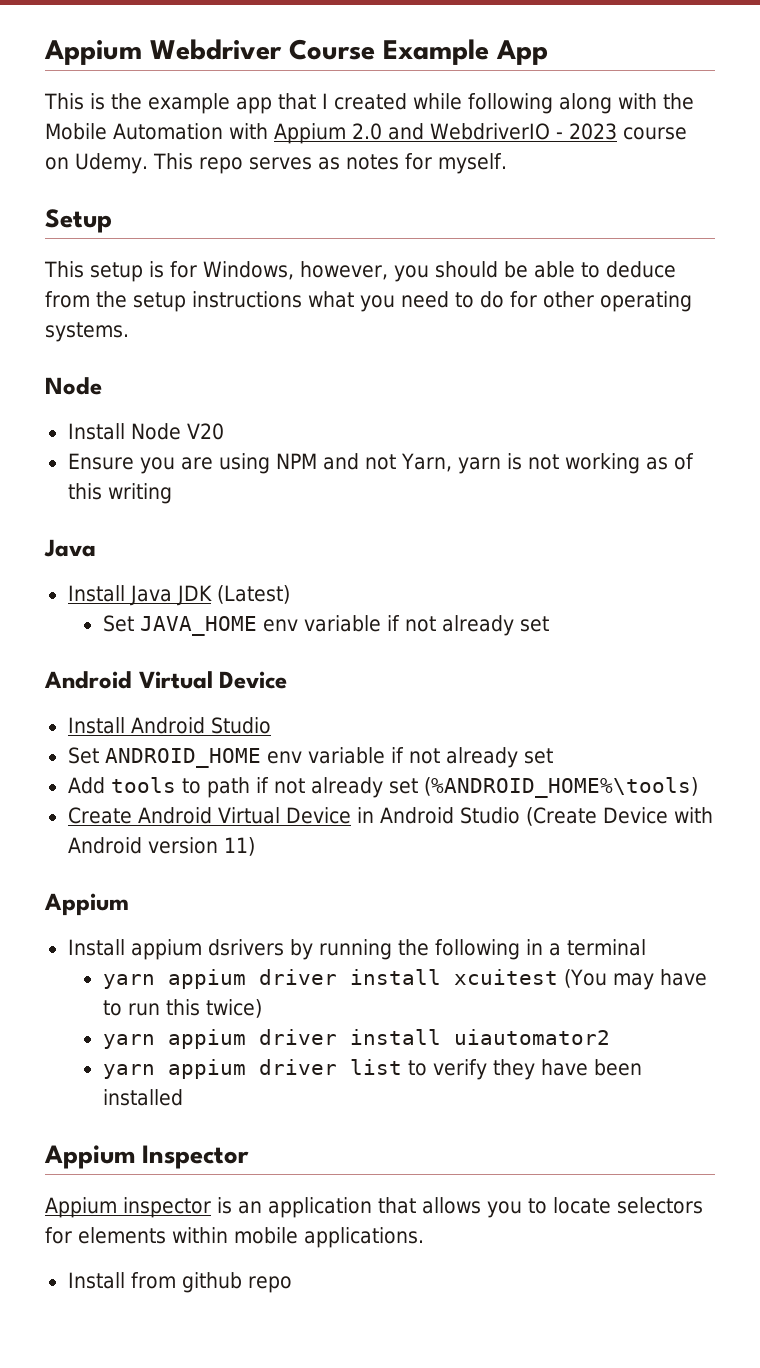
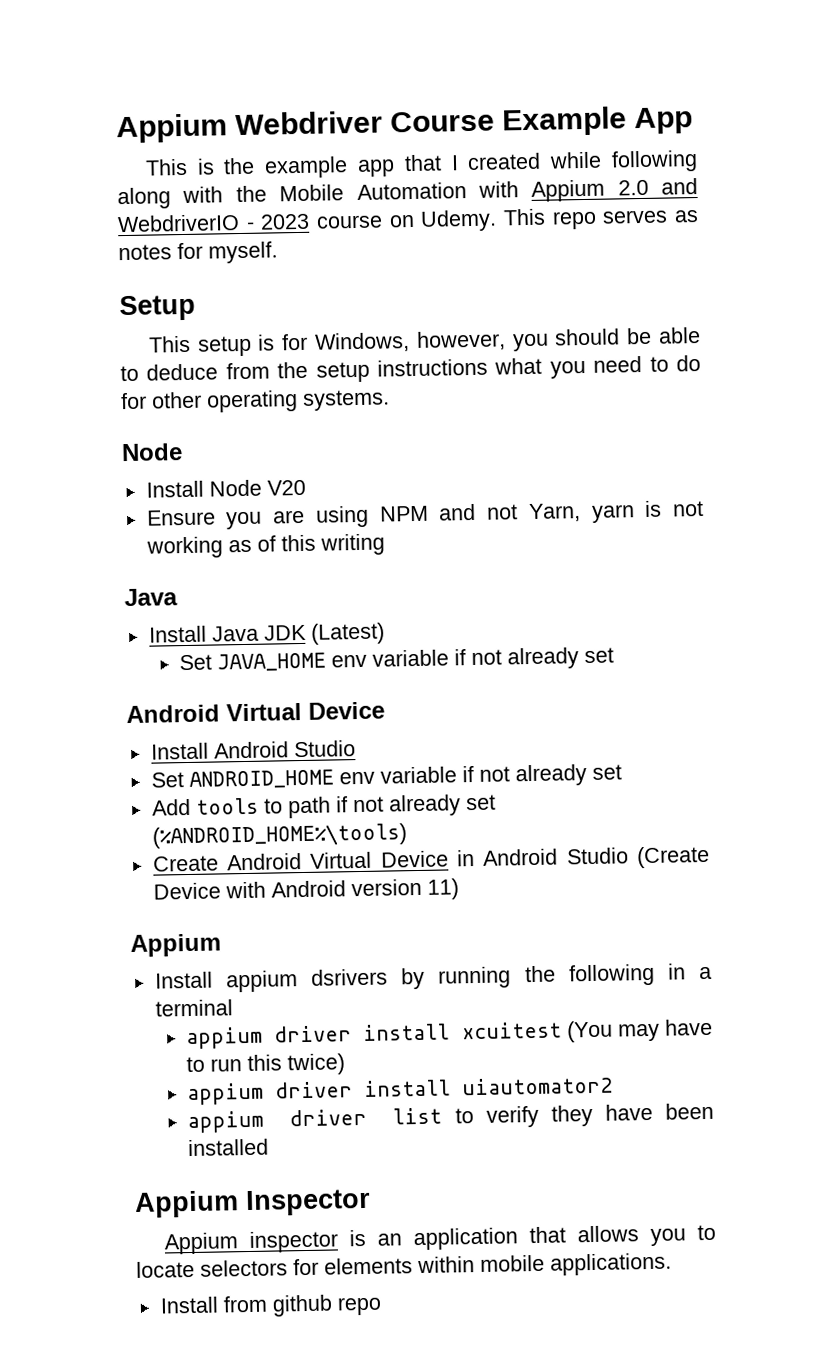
[102,974,155,989] yarn -> (233, 1008) none
[102,1034,155,1049] yarn -> (345, 1064) none
[102,1064,155,1079] yarn -> (613, 1086) none

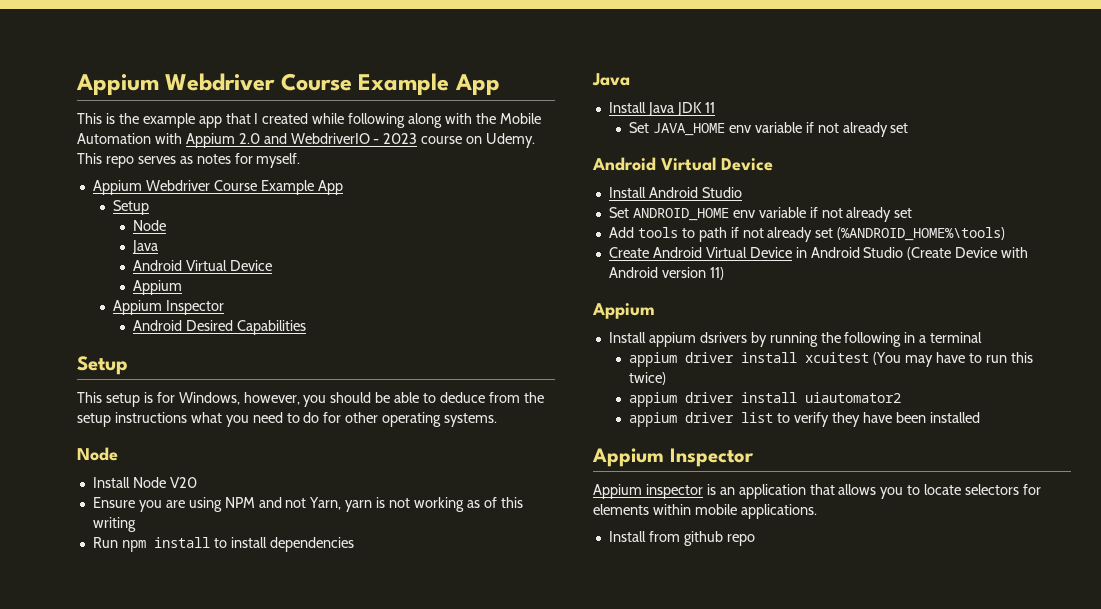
(278, 252) none -> [92,180,343,195] [113,200,150,215] [133,220,167,231] [132,240,159,254] [133,260,272,271] [133,280,183,295] [113,300,224,315] [133,320,306,335] // Appium Webdriver Course Example App // Setup // Node // Java // Android Virtual Device // Appium // Appium Inspector // Android Desired Capabilities
(385, 544) none -> [92,537,354,552] // Run npm install to install dependencies
[310,622,385,645] (Latest) -> [704,102,715,113] 11

